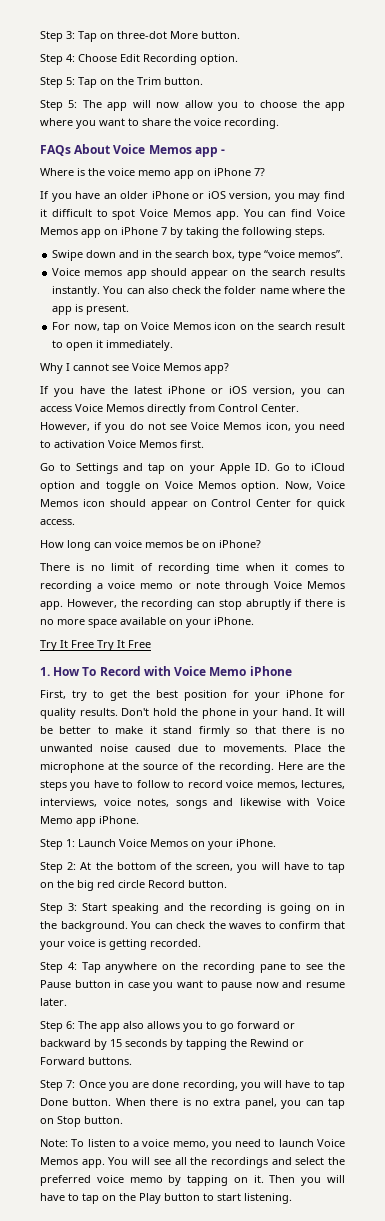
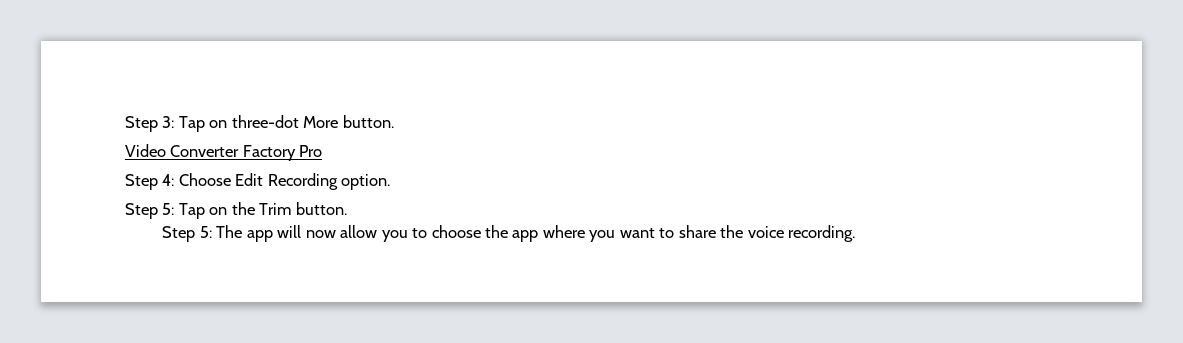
(240, 35) none -> [125,144,323,161] // Video Converter Factory Pro
[40,144,226,157] [40,168,265,179] [40,191,345,202] [40,209,346,220] [40,227,325,238] [52,250,344,261] [52,268,346,279] [52,286,345,297] [52,304,130,315] [52,322,345,333] [52,340,174,351] [40,363,229,374] [40,386,345,397] [40,404,299,415] [40,422,345,433] [40,440,204,448] [40,463,345,474] [40,481,345,492] [40,499,345,510] [40,519,75,525] [40,540,261,551] [40,563,345,574] [40,581,345,592] [40,599,345,610] [40,617,254,628] [40,640,151,651] [40,666,292,676] [40,690,345,701] [40,708,345,719] [40,726,345,737] [40,744,345,752] [40,762,345,773] [40,780,346,791] [40,798,345,809] [40,816,139,827] [40,839,276,850] [40,862,345,873] [40,880,227,891] [40,903,345,914] [40,921,345,932] [40,939,201,950] [40,962,346,973] [40,980,345,991] [40,998,67,1006] [40,1021,295,1032] [40,1039,304,1050] [40,1057,132,1065] [40,1080,345,1091] [40,1098,345,1109] [40,1116,123,1127] [40,1139,345,1150] [40,1157,345,1168] [40,1175,345,1186] [40,1193,292,1204] // FAQs About Voice Memos app - // Where is the voice memo app on iPhone 7? // If you have an older iPhone or iOS version, you may find it difficult to spot Voice Memos app. You can find Voice Memos app on iPhone 7 by taking the following steps. // Swipe down and in the search box, type “voice memos”. // Voice memos app should appear on the search results instantly. You can also check the folder name where the app is present. // For now, tap on Voice Memos icon on the search result to open it immediately. // Why I cannot see Voice Memos app? // If you have the latest iPhone or iOS version, you can access Voice Memos directly from Control Center. However, if you do not see Voice Memos icon, you need to activation Voice Memos first. // Go to Settings and tap on your Apple ID. Go to iCloud option and toggle on Voice Memos option. Now, Voice Memos icon should appear on Control Center for quick access. // How long can voice memos be on iPhone? // There is no limit of recording time when it comes to recording a voice memo or note through Voice Memos app. However, the recording can stop abruptly if there is no more space available on your iPhone. // Try It Free Try It Free // 1. How To Record with Voice Memo iPhone // First, try to get the best position for your iPhone for quality results. Don't hold the phone in your hand. It will be better to make it stand firmly so that there is no unwanted noise caused due to movements. Place the microphone at the source of the recording. Here are the steps you have to follow to record voice memos, lectures, interviews, voice notes, songs and likewise with Voice Memo app iPhone. // Step 1: Launch Voice Memos on your iPhone. // Step 2: At the bottom of the screen, you will have to tap on the big red circle Record button. // Step 3: Start speaking and the recording is going on in the background. You can check the waves to confirm that your voice is getting recorded. // Step 4: Tap anywhere on the recording pane to see the Pause button in case you want to pause now and resume later. // Step 6: The app also allows you to go forward or backward by 15 seconds by tapping the Rewind or Forward buttons. // Step 7: Once you are done recording, you will have to tap Done button. When there is no extra panel, you can tap on Stop button. // Note: To listen to a voice memo, you need to launch Voice Memos app. You will see all the recordings and select the preferred voice memo by tapping on it. Then you will have to tap on the Play button to start listening. -> (856, 233) none

